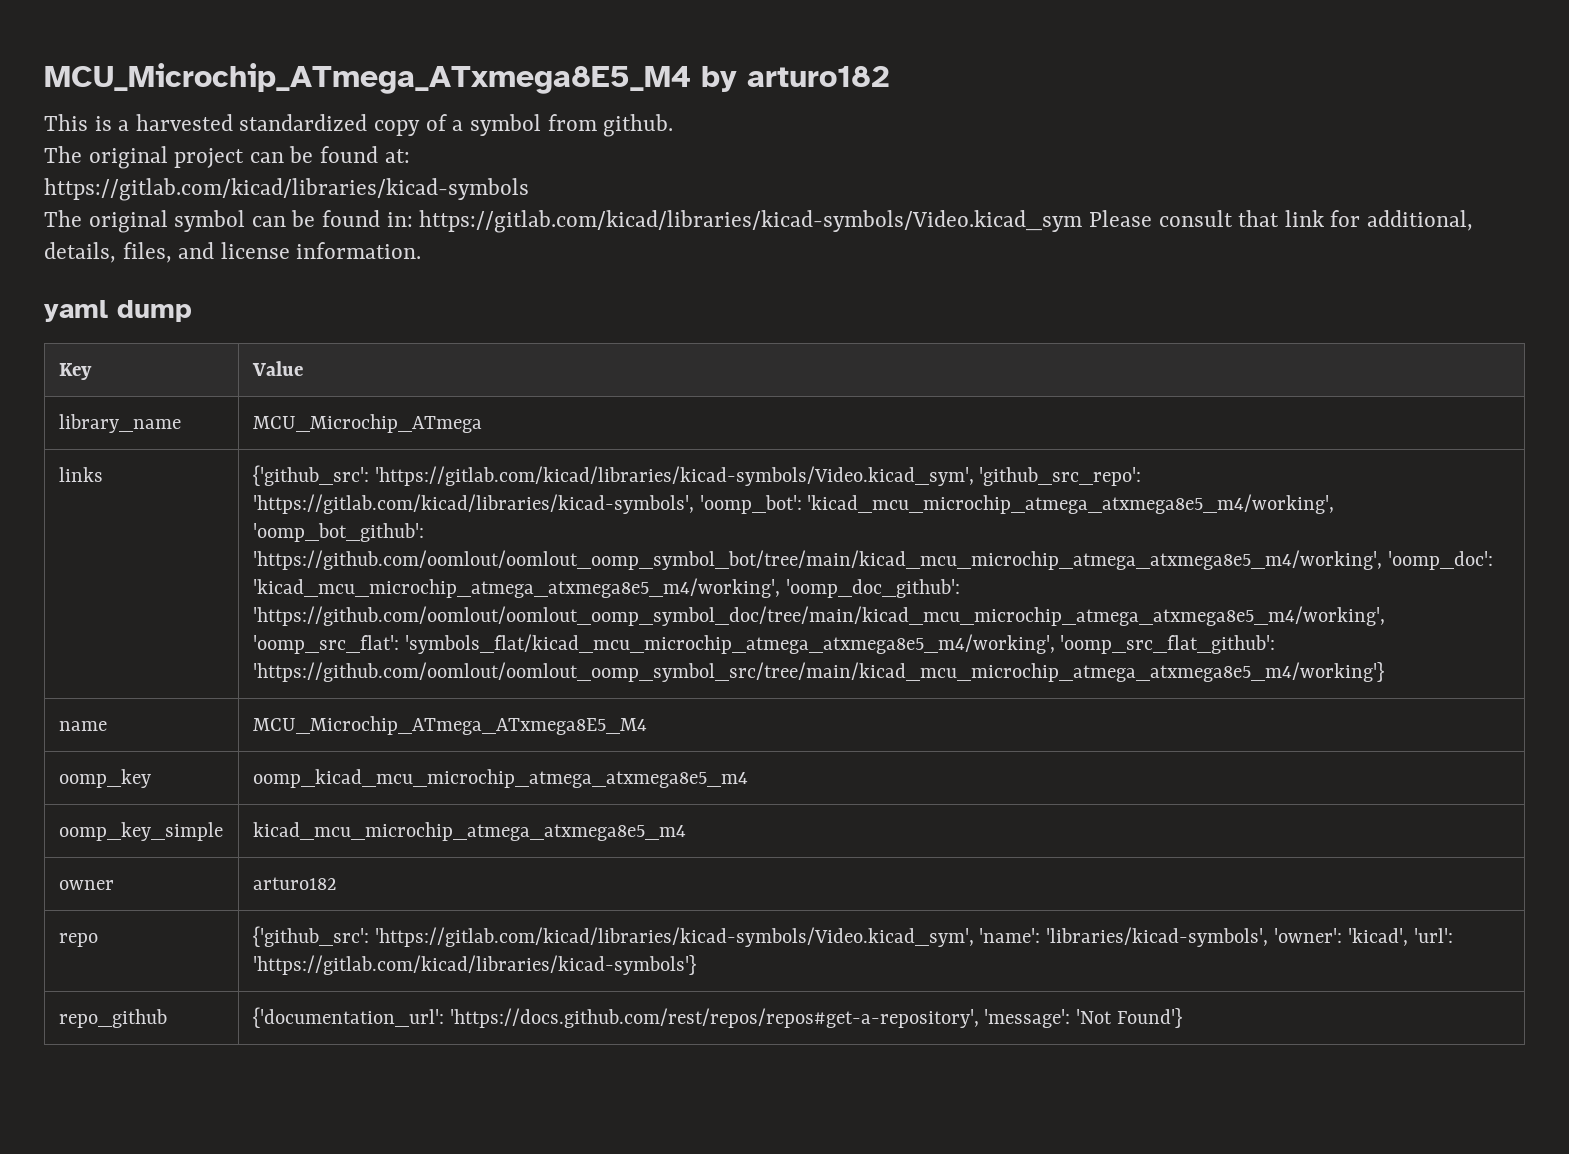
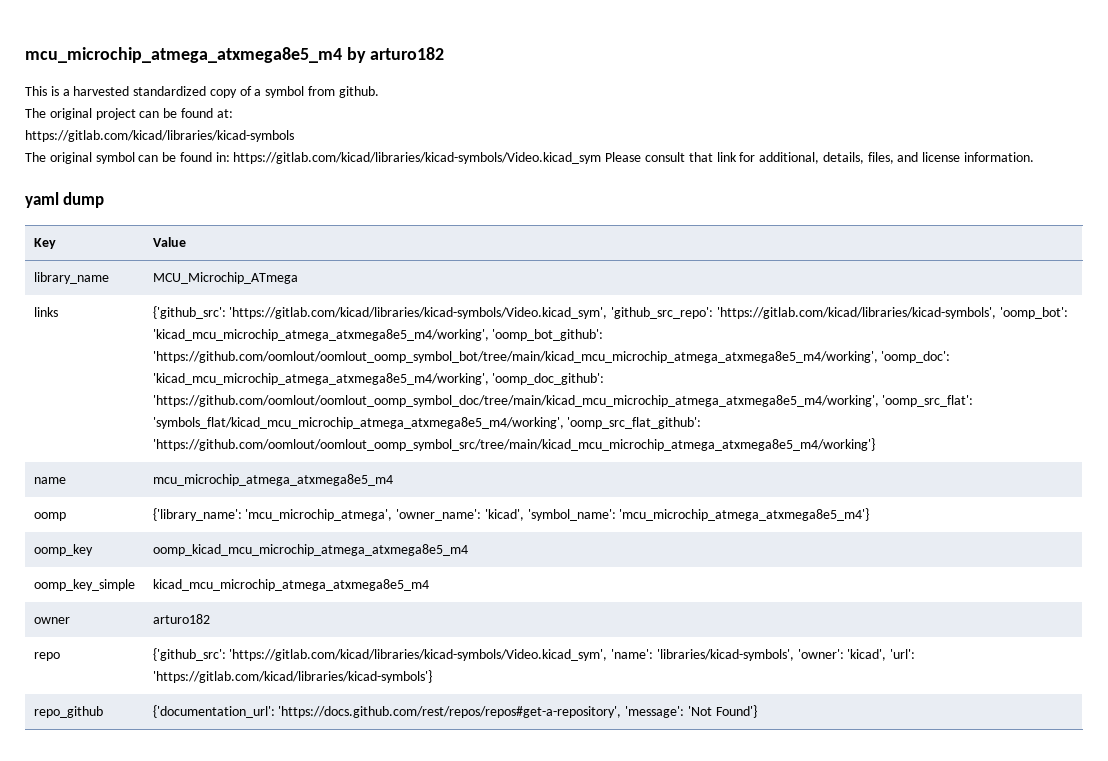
[44,63,691,94] MCU_Microchip_ATmega_ATxmega8E5_M4 -> [25,47,342,63] mcu_microchip_atmega_atxmega8e5_m4
[252,716,647,735] MCU_Microchip_ATmega_ATxmega8E5_M4 -> [152,474,393,486] [33,512,66,521] [152,508,870,521] mcu_microchip_atmega_atxmega8e5_m4 // oomp | {'library_name': 'mcu_microchip_atmega', 'owner_name': 'kicad', 'symbol_name': 'mcu_microchip_atmega_atxmega8e5_m4'}

